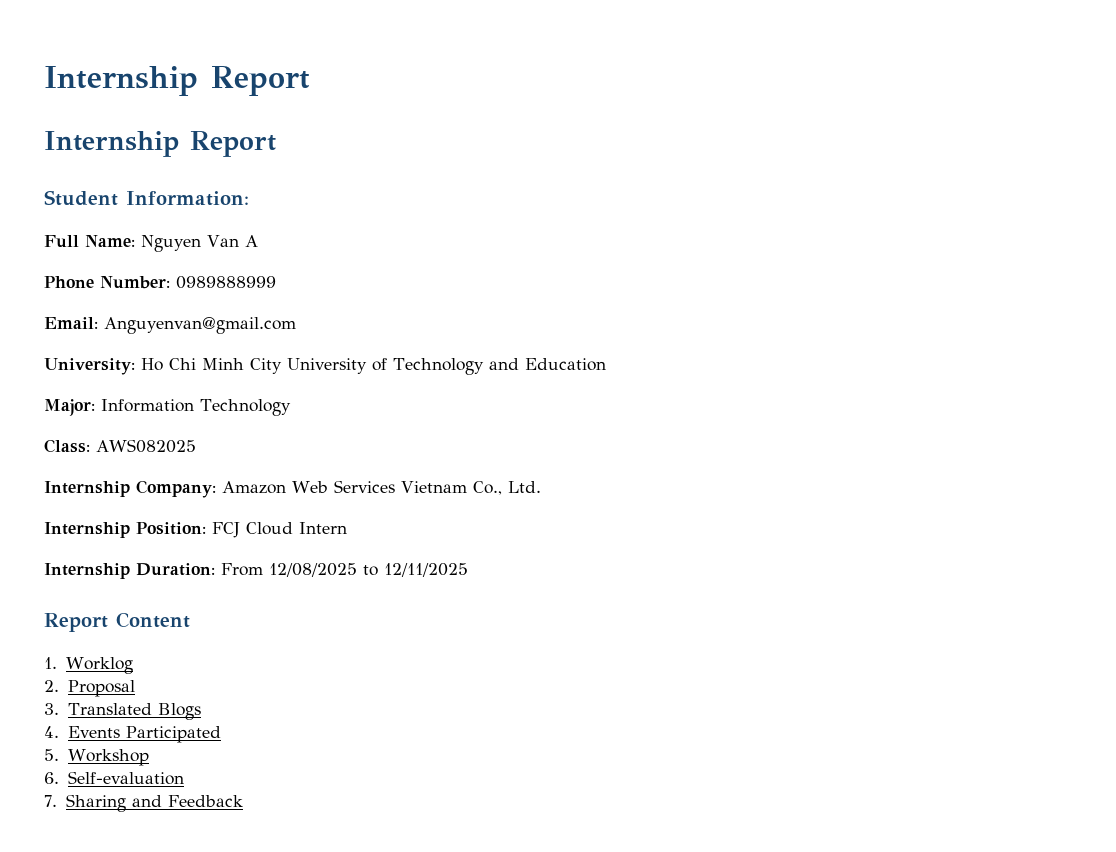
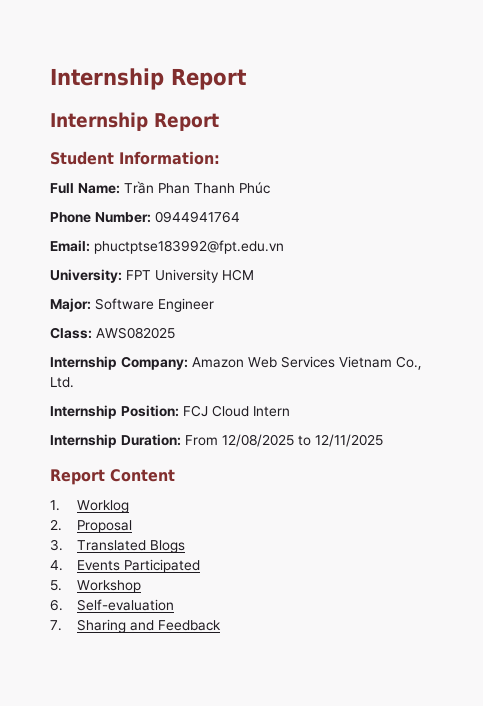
[141,235,258,252] Nguyen Van A -> [124,181,270,194] Trần Phan Thanh Phúc
[176,276,276,289] 0989888999 -> [155,211,240,223] 0944941764
[104,317,296,334] Anguyenvan@gmail.com -> [94,240,284,254] phuctptse183992@fpt.edu.vn
[141,358,606,375] Ho Chi Minh City University of Technology and Education -> [126,269,254,283] FPT University HCM
[101,399,291,416] Information Technology -> [95,298,214,312] Software Engineer

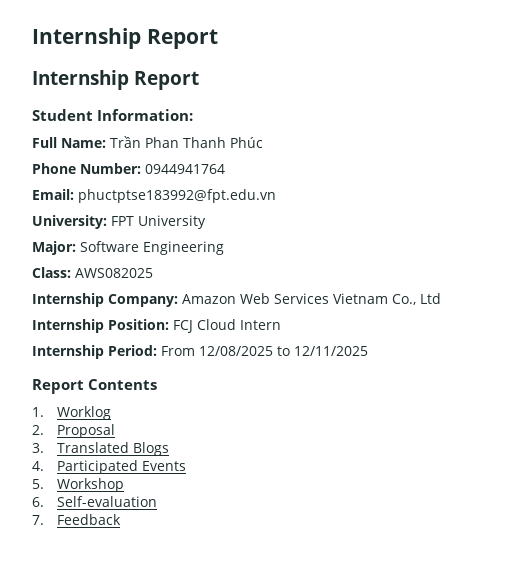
[222,269,254,281] HCM -> (206, 222) none
[158,298,214,312] Engineer -> [143,241,224,255] Engineering
[50,377,74,388] Ltd. -> [420,293,441,304] Ltd
[121,434,181,446] Duration: -> [108,345,157,356] Period:
[110,469,175,482] Content -> [88,379,158,390] Contents
(63, 565) none -> [57,460,139,474] Participated
[123,559,200,573] Participated -> (187, 466) none
[76,619,154,633] Sharing and -> (44, 520) none

